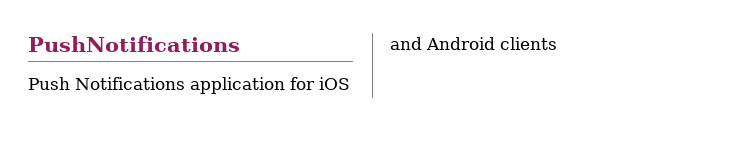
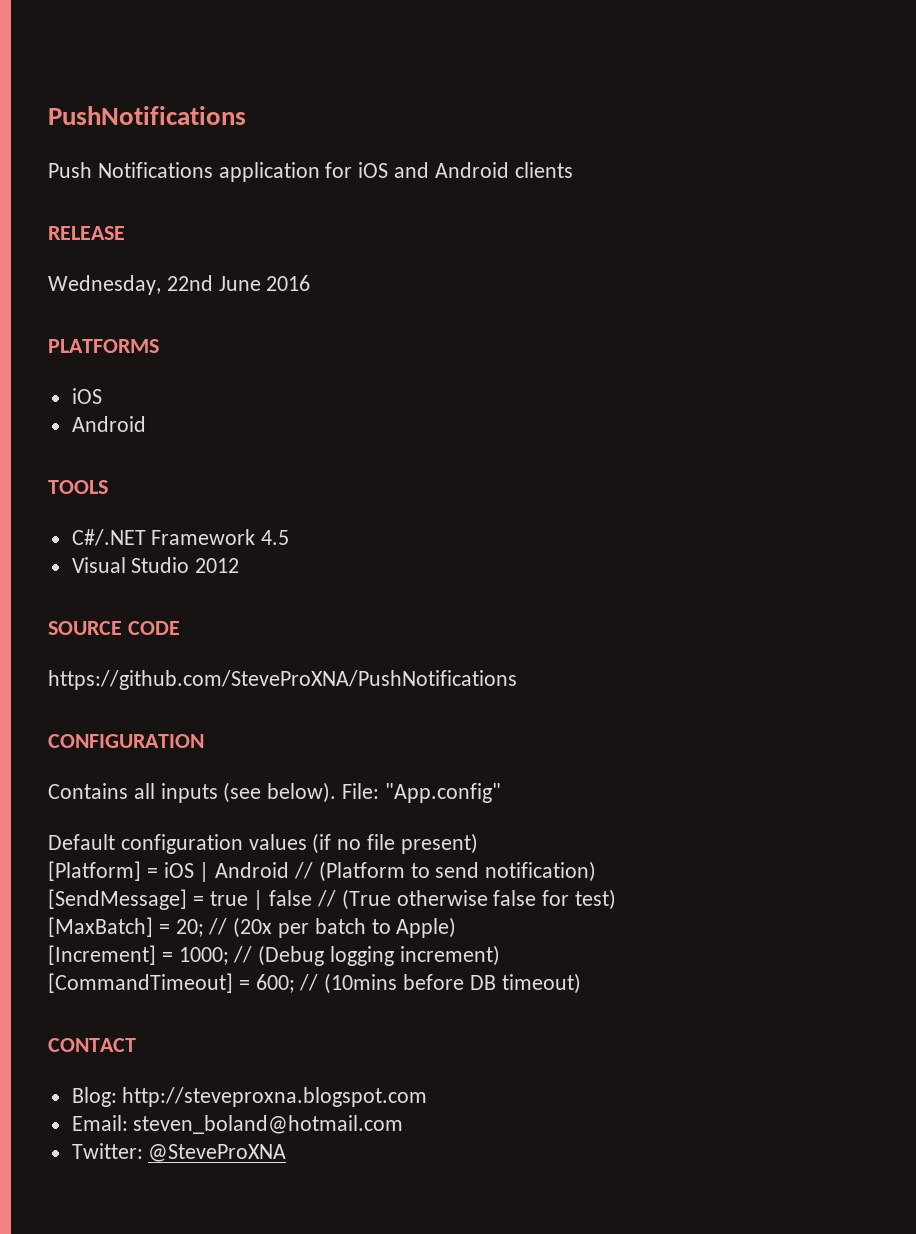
(557, 43) none -> [48,226,125,240] [48,275,311,295] [48,339,159,353] [71,388,102,404] [71,416,146,432] [48,480,108,494] [71,529,290,546] [71,557,240,573] [48,621,180,635] [48,670,517,690] [48,734,204,748] [48,782,501,803] [48,833,478,854] [48,861,597,882] [48,889,617,910] [48,917,457,938] [48,945,500,966] [48,973,581,994] [48,1038,136,1052] [71,1087,428,1107] [71,1115,404,1134] [71,1143,287,1162] // RELEASE // Wednesday, 22nd June 2016 // PLATFORMS // iOS // Android // TOOLS // C#/.NET Framework 4.5 // Visual Studio 2012 // SOURCE CODE // https://github.com/SteveProXNA/PushNotifications // CONFIGURATION // Contains all inputs (see below). File: "App.config" // Default configuration values (if no file present) // [Platform] = iOS | Android // (Platform to send notification) // [SendMessage] = true | false // (True otherwise false for test) // [MaxBatch] = 20; // (20x per batch to Apple) // [Increment] = 1000; // (Debug logging increment) // [CommandTimeout] = 600; // (10mins before DB timeout) // CONTACT // Blog: http://steveproxna.blogspot.com // Email: steven_boland@hotmail.com // Twitter: @SteveProXNA

